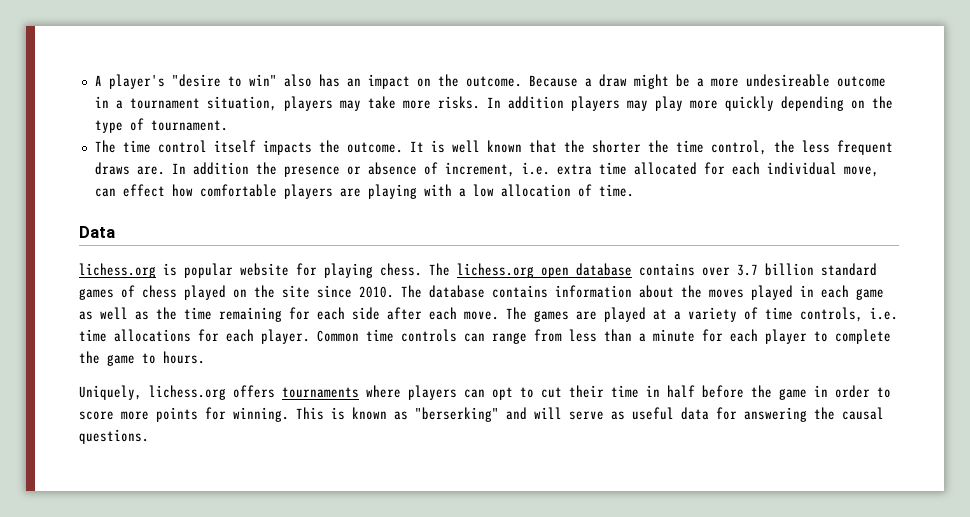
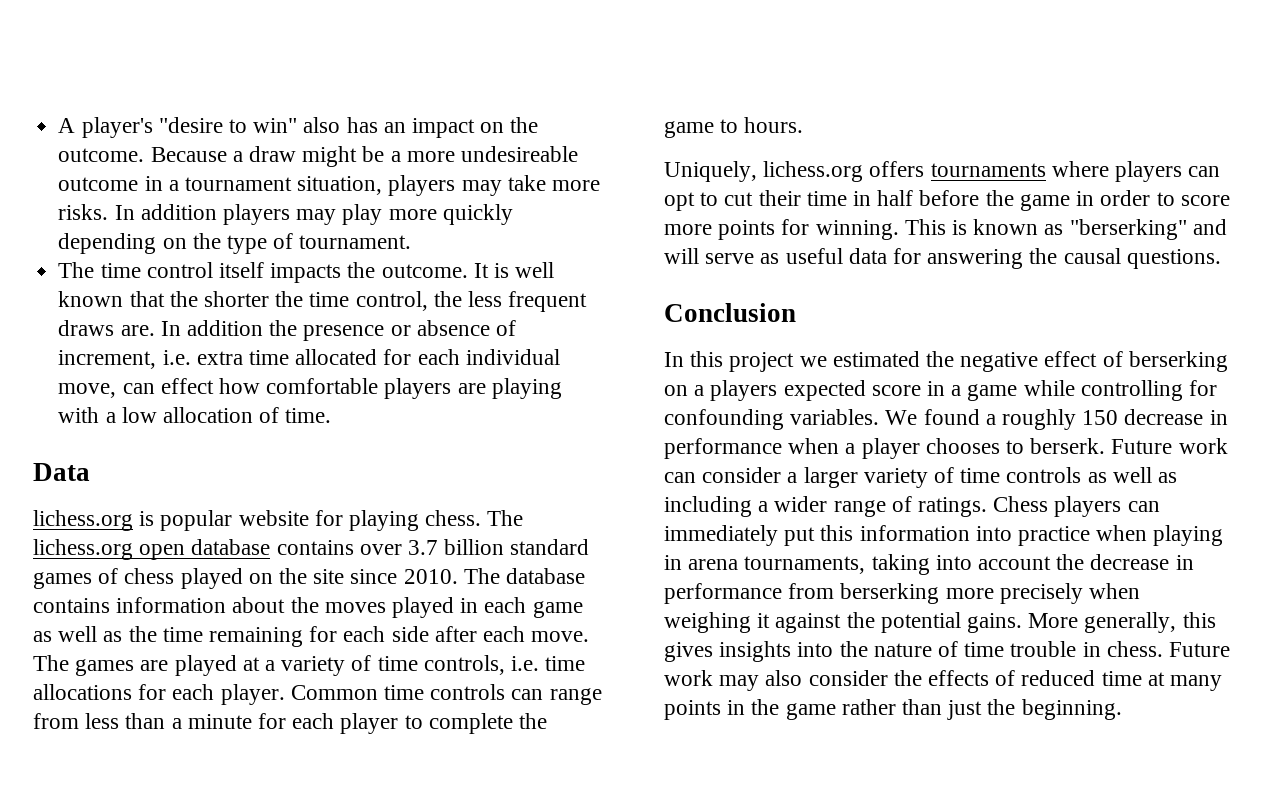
(149, 436) none -> [664,303,796,322] [664,351,1228,372] [664,380,1218,401] [664,409,1228,430] [664,438,1228,459] [664,467,1178,488] [664,496,1160,517] [664,525,1224,546] [664,554,1194,575] [664,583,1141,604] [664,612,1216,633] [664,641,1231,662] [664,670,1223,691] [664,699,1122,720] // Conclusion // In this project we estimated the negative effect of berserking on a players expected score in a game while controlling for confounding variables. We found a roughly 150 decrease in performance when a player chooses to berserk. Future work can consider a larger variety of time controls as well as including a wider range of ratings. Chess players can immediately put this information into practice when playing in arena tournaments, taking into account the decrease in performance from berserking more precisely when weighing it against the potential gains. More generally, this gives insights into the nature of time trouble in chess. Future work may also consider the effects of reduced time at many points in the game rather than just the beginning.

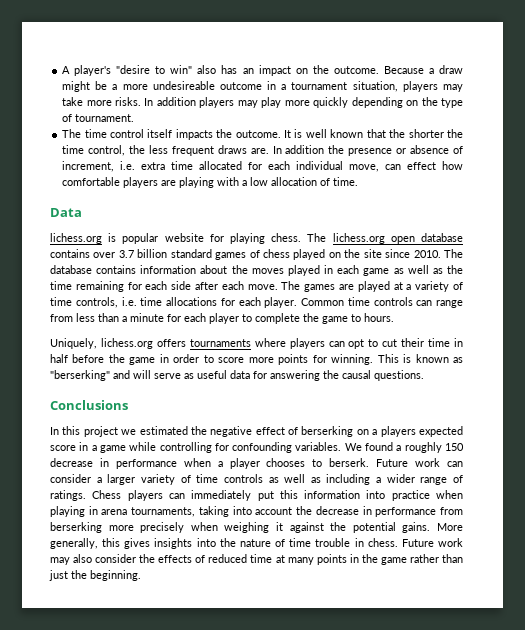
[664,303,796,322] Conclusion -> [50,400,128,410] Conclusions

